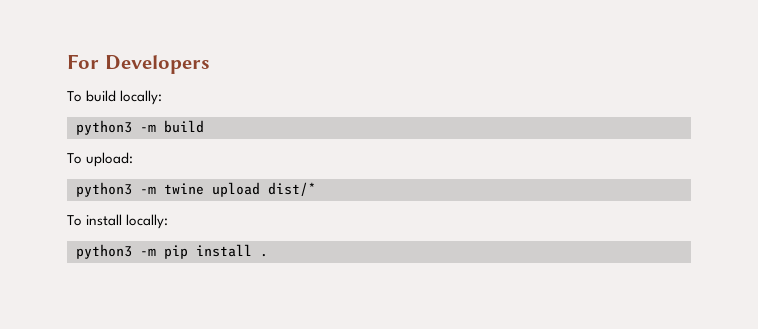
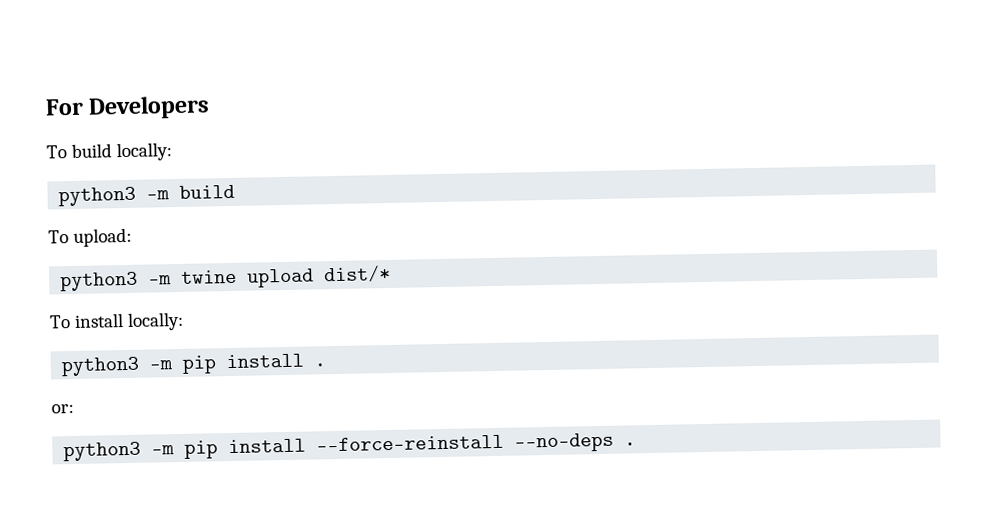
(268, 255) none -> [51,404,74,414] [63,432,637,462] // or: // python3 -m pip install --force-reinstall --no-deps .

